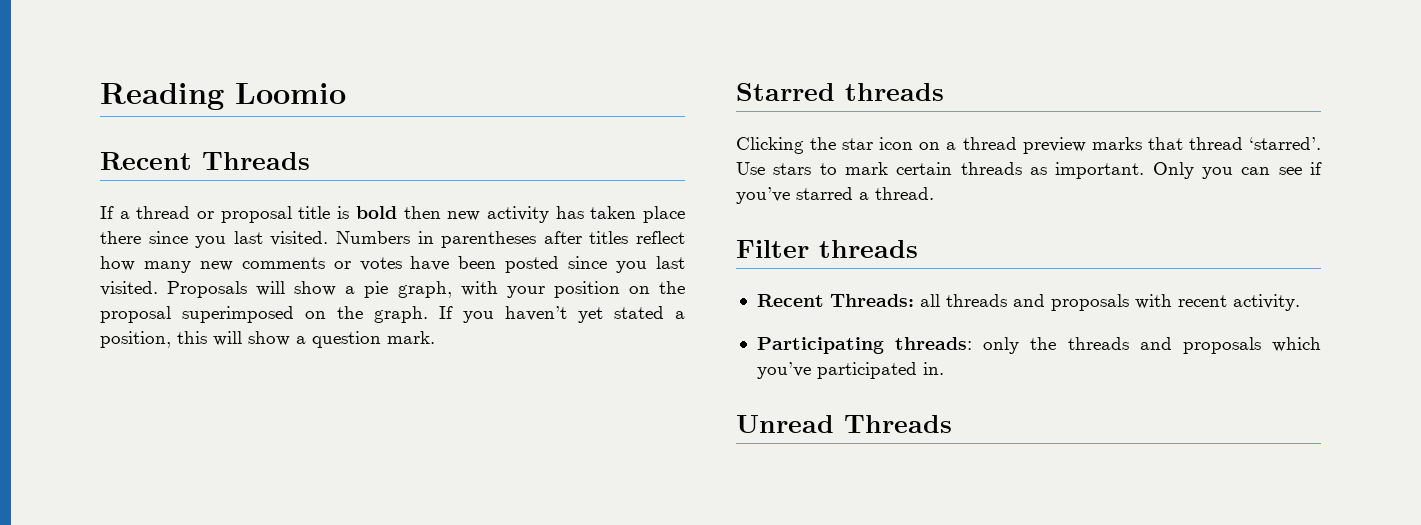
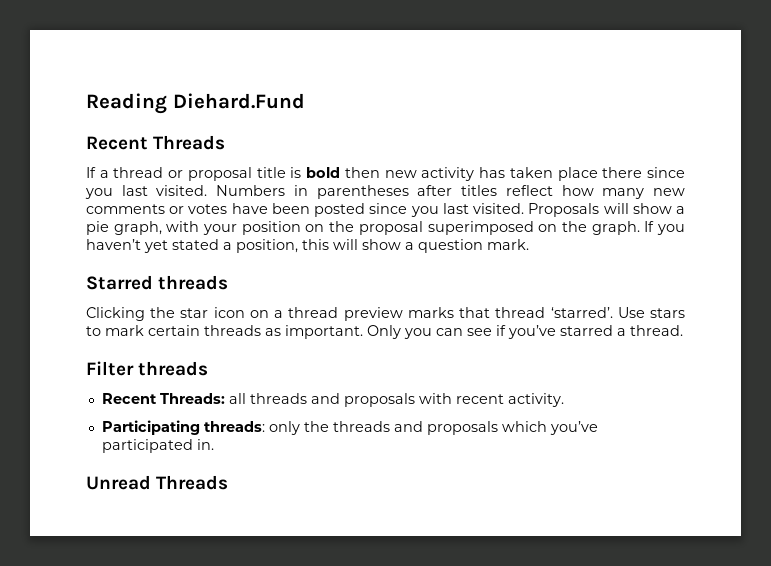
[235,83,346,104] Loomio -> [172,93,305,109] Diehard.Fund

